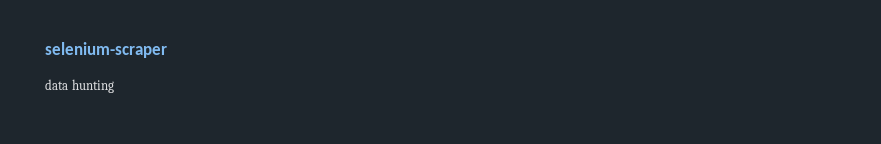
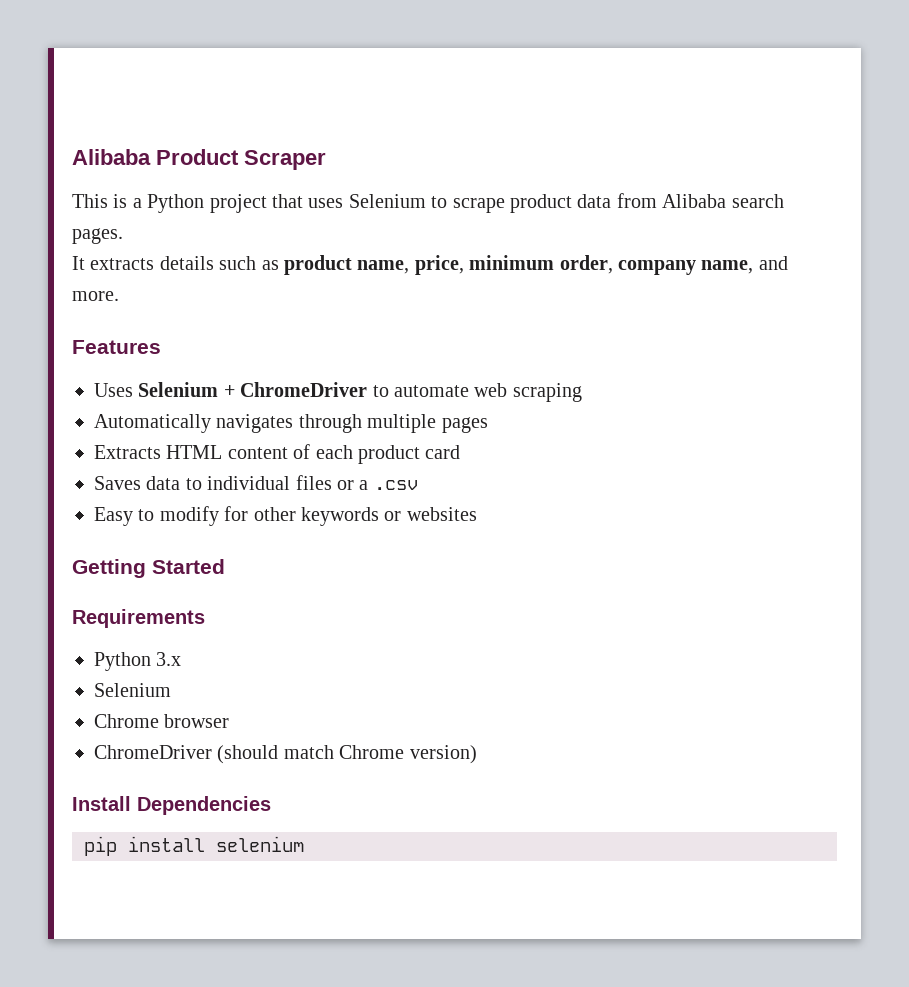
[45,42,167,58] [45,79,114,93] selenium-scraper // data hunting -> [72,149,326,170] [72,193,784,213] [72,228,123,244] [72,255,788,275] [72,291,119,301] [72,340,161,354] [94,382,582,402] [94,414,488,433] [94,444,461,464] [94,475,418,490] [94,506,477,526] [72,559,225,578] [72,609,205,628] [94,652,182,671] [94,683,171,697] [94,714,230,728] [94,745,477,764] [72,796,271,815] [84,836,304,856] Alibaba Product Scraper // This is a Python project that uses Selenium to scrape product data from Alibaba search pages. // It extracts details such as product name, price, minimum order, company name, and more. // Features // Uses Selenium + ChromeDriver to automate web scraping // Automatically navigates through multiple pages // Extracts HTML content of each product card // Saves data to individual files or a .csv // Easy to modify for other keywords or websites // Getting Started // Requirements // Python 3.x // Selenium // Chrome browser // ChromeDriver (should match Chrome version) // Install Dependencies // pip install selenium

